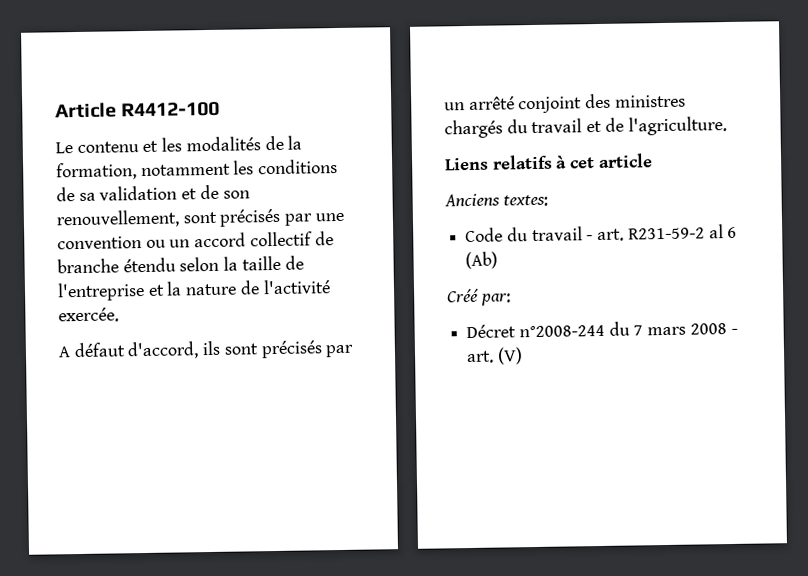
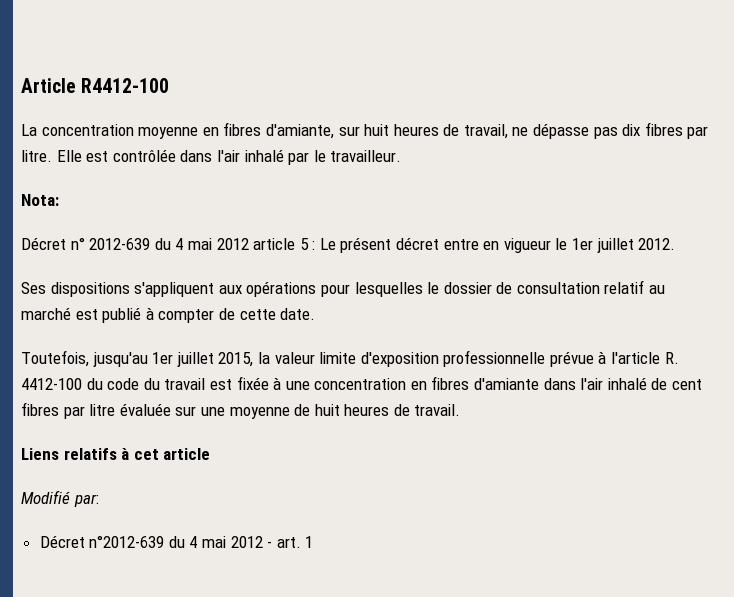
[55,135,303,154] [56,158,339,181] [56,184,250,202] [56,208,344,229] [57,231,334,250] [57,255,304,274] [57,279,331,302] [58,307,119,323] [58,340,355,360] [444,93,686,114] [444,116,727,139] Le contenu et les modalités de la formation, notamment les conditions de sa validation et de son renouvellement, sont précisés par une convention ou un accord collectif de branche étendu selon la taille de l'entreprise et la nature de l'activité exercée. // A défaut d'accord, ils sont précisés par un arrêté conjoint des ministres chargés du travail et de l'agriculture. -> [21,122,709,139] [21,149,402,165] [21,194,59,206] [21,237,676,253] [21,280,666,297] [21,307,316,323] [21,350,679,367] [21,376,703,390] [21,402,461,419] La concentration moyenne en fibres d'amiante, sur huit heures de travail, ne dépasse pas dix fibres par litre. Elle est contrôlée dans l'air inhalé par le travailleur. // Nota: // Décret n° 2012-639 du 4 mai 2012 article 5 : Le présent décret entre en vigueur le 1er juillet 2012. // Ses dispositions s'appliquent aux opérations pour lesquelles le dossier de consultation relatif au marché est publié à compter de cette date. // Toutefois, jusqu'au 1er juillet 2015, la valeur limite d'exposition professionnelle prévue à l'article R. 4412-100 du code du travail est fixée à une concentration en fibres d'amiante dans l'air inhalé de cent fibres par litre évaluée sur une moyenne de huit heures de travail.
[444,193,548,207] [465,224,738,243] [465,251,499,270] [447,288,511,306] [466,321,738,339] [466,347,523,365] Anciens textes: // Code du travail - art. R231-59-2 al 6 (Ab) // Créé par: // Décret n°2008-244 du 7 mars 2008 - art. (V) -> [21,490,99,507] [39,535,314,548] Modifié par: // Décret n°2012-639 du 4 mai 2012 - art. 1

